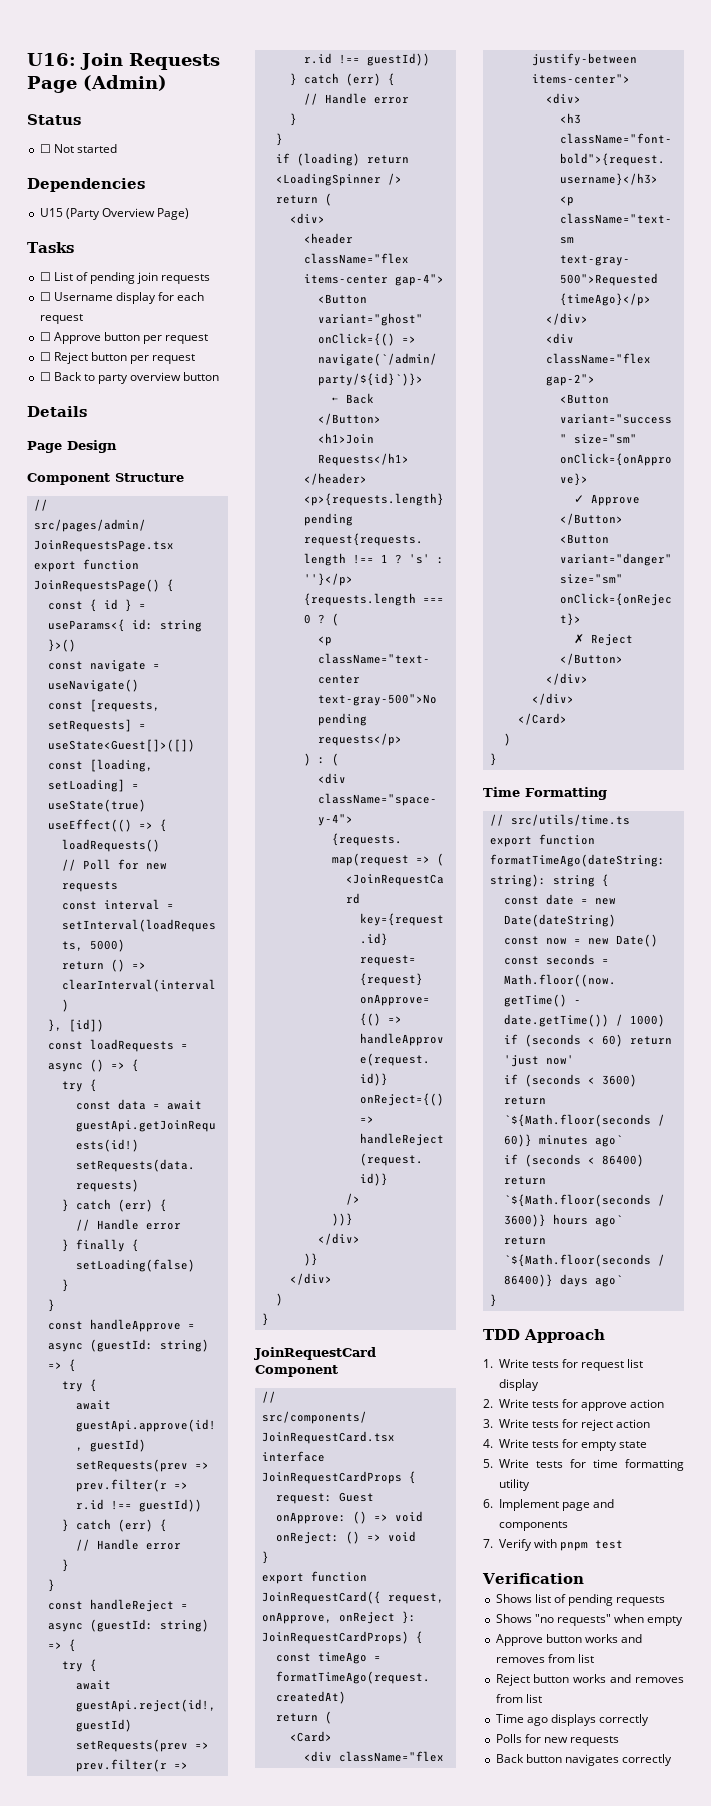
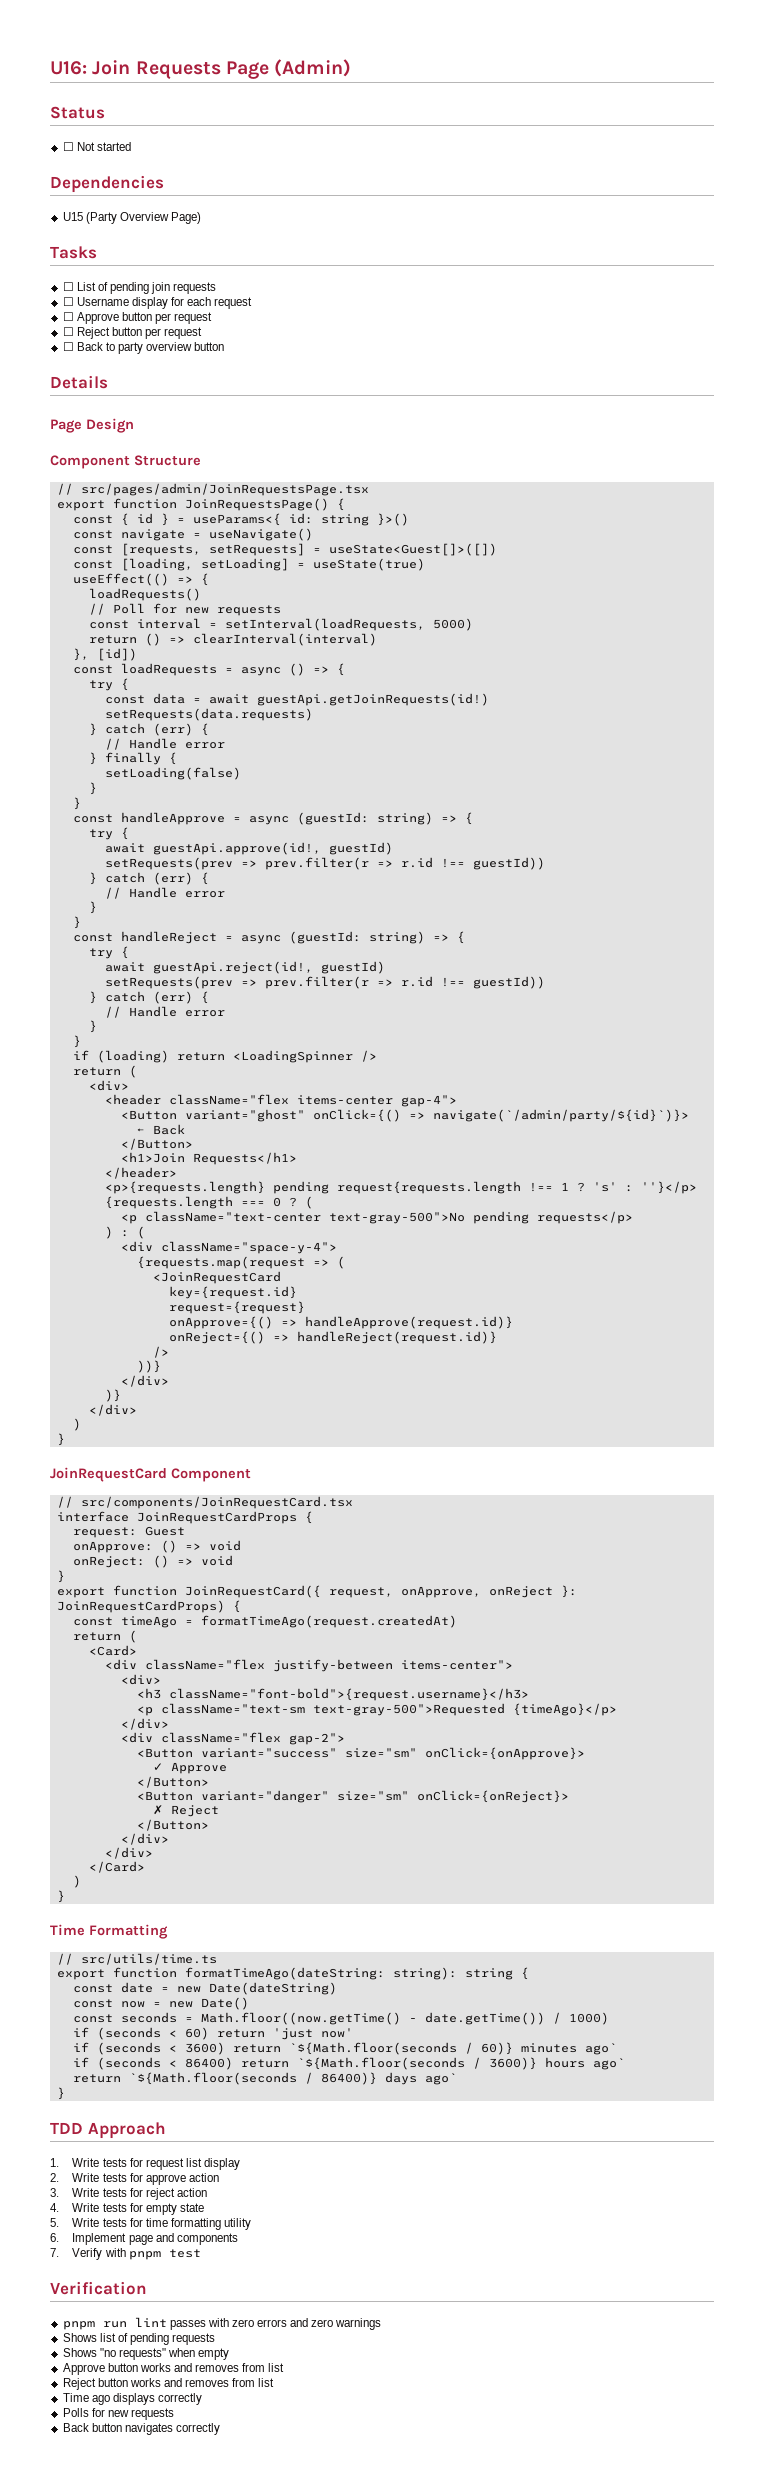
(584, 1578) none -> [62,2317,382,2330] // pnpm run lint passes with zero errors and zero warnings

